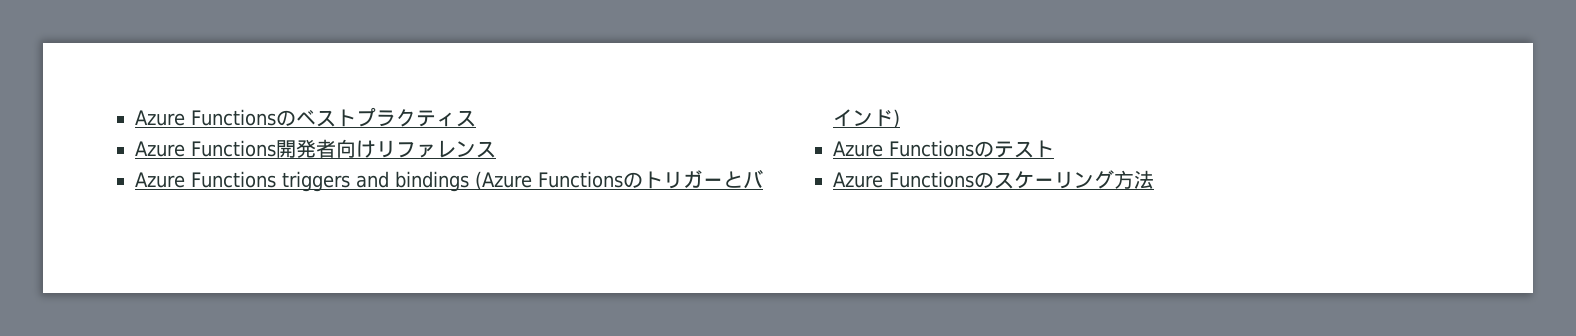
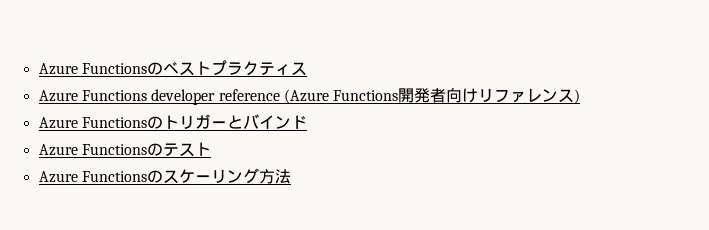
(276, 148) none -> [151,89,399,105] developer reference (Azure Functions
[135,171,623,192] // Azure Functions triggers and bindings (Azure Functions -> [574,89,581,104] [38,117,147,129] ) // Azure Functions
[893,109,900,128] ) -> (307, 122) none

